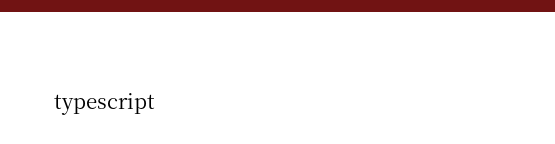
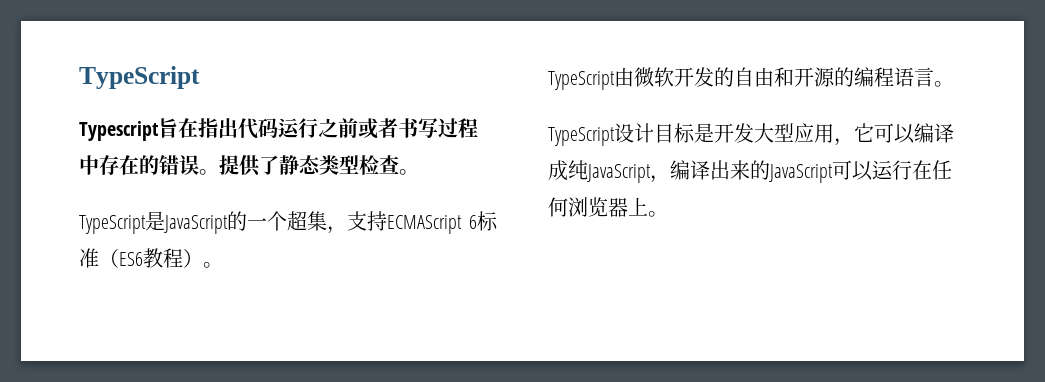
[54,93,155,115] typescript -> [79,66,200,89] [79,118,478,141] [79,154,419,177] [79,211,498,234] [79,248,223,268] [548,67,954,90] [548,123,954,146] [548,160,952,183] [548,197,668,217] TypeScript // Typescript旨在指出代码运行之前或者书写过程中存在的错误。提供了静态类型检查。 // TypeScript是JavaScript的一个超集，支持ECMAScript 6标准（ES6教程）。 // TypeScript由微软开发的自由和开源的编程语言。 // TypeScript设计目标是开发大型应用，它可以编译成纯JavaScript，编译出来的JavaScript可以运行在任何浏览器上。

